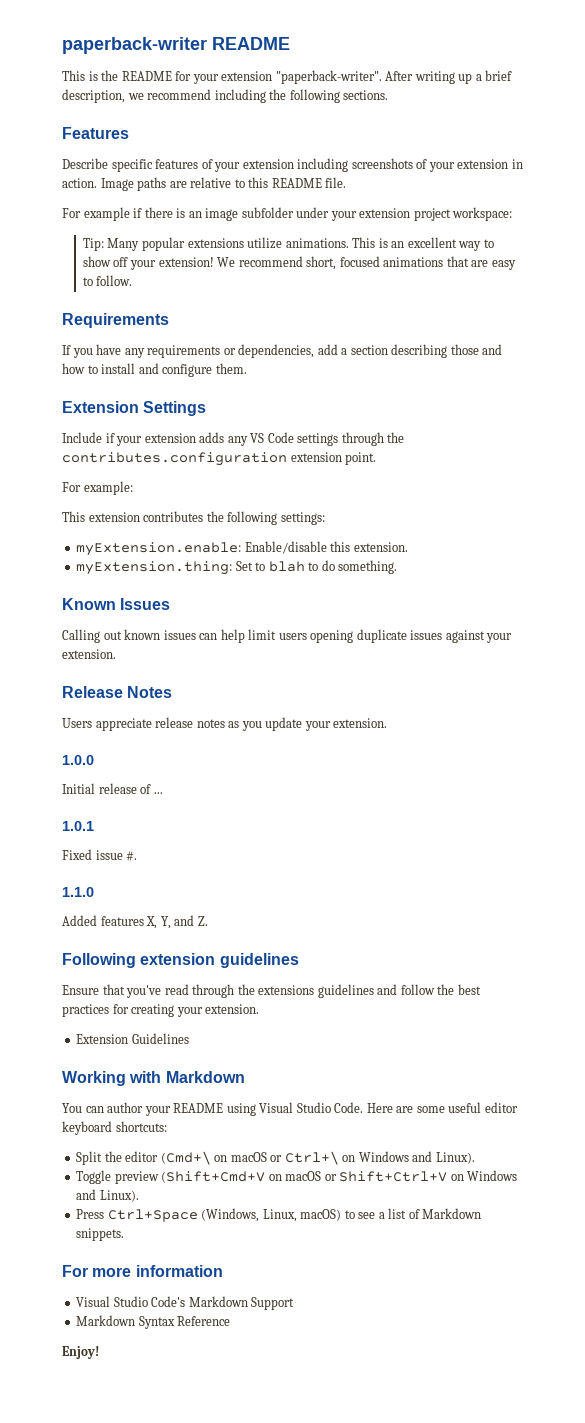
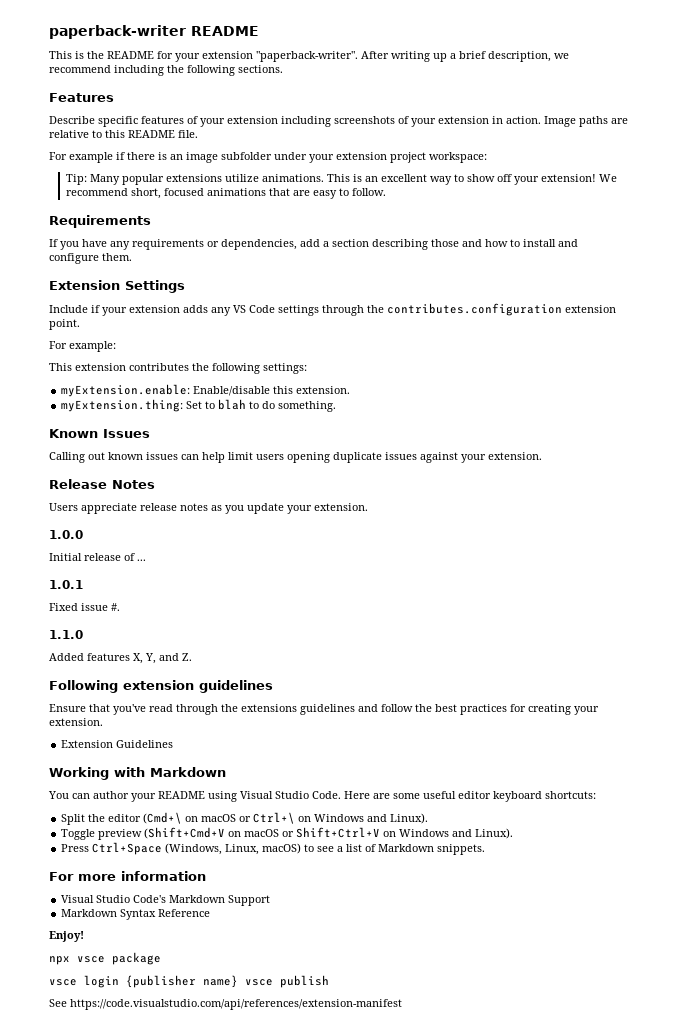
(99, 1352) none -> [49,952,161,965] [49,975,329,988] [49,999,402,1010] // npx vsce package // vsce login {publisher name} vsce publish // See https://code.visualstudio.com/api/references/extension-manifest

